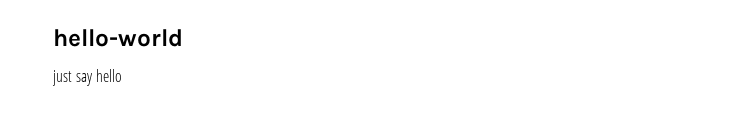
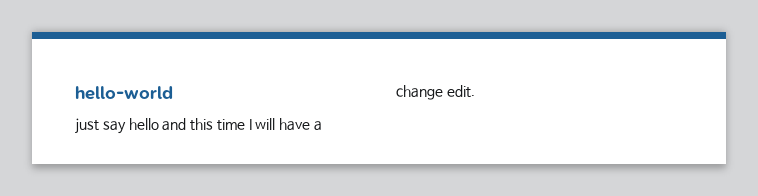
(123, 75) none -> [162,118,323,131] [396,85,475,100] and this time I will have a change edit.

